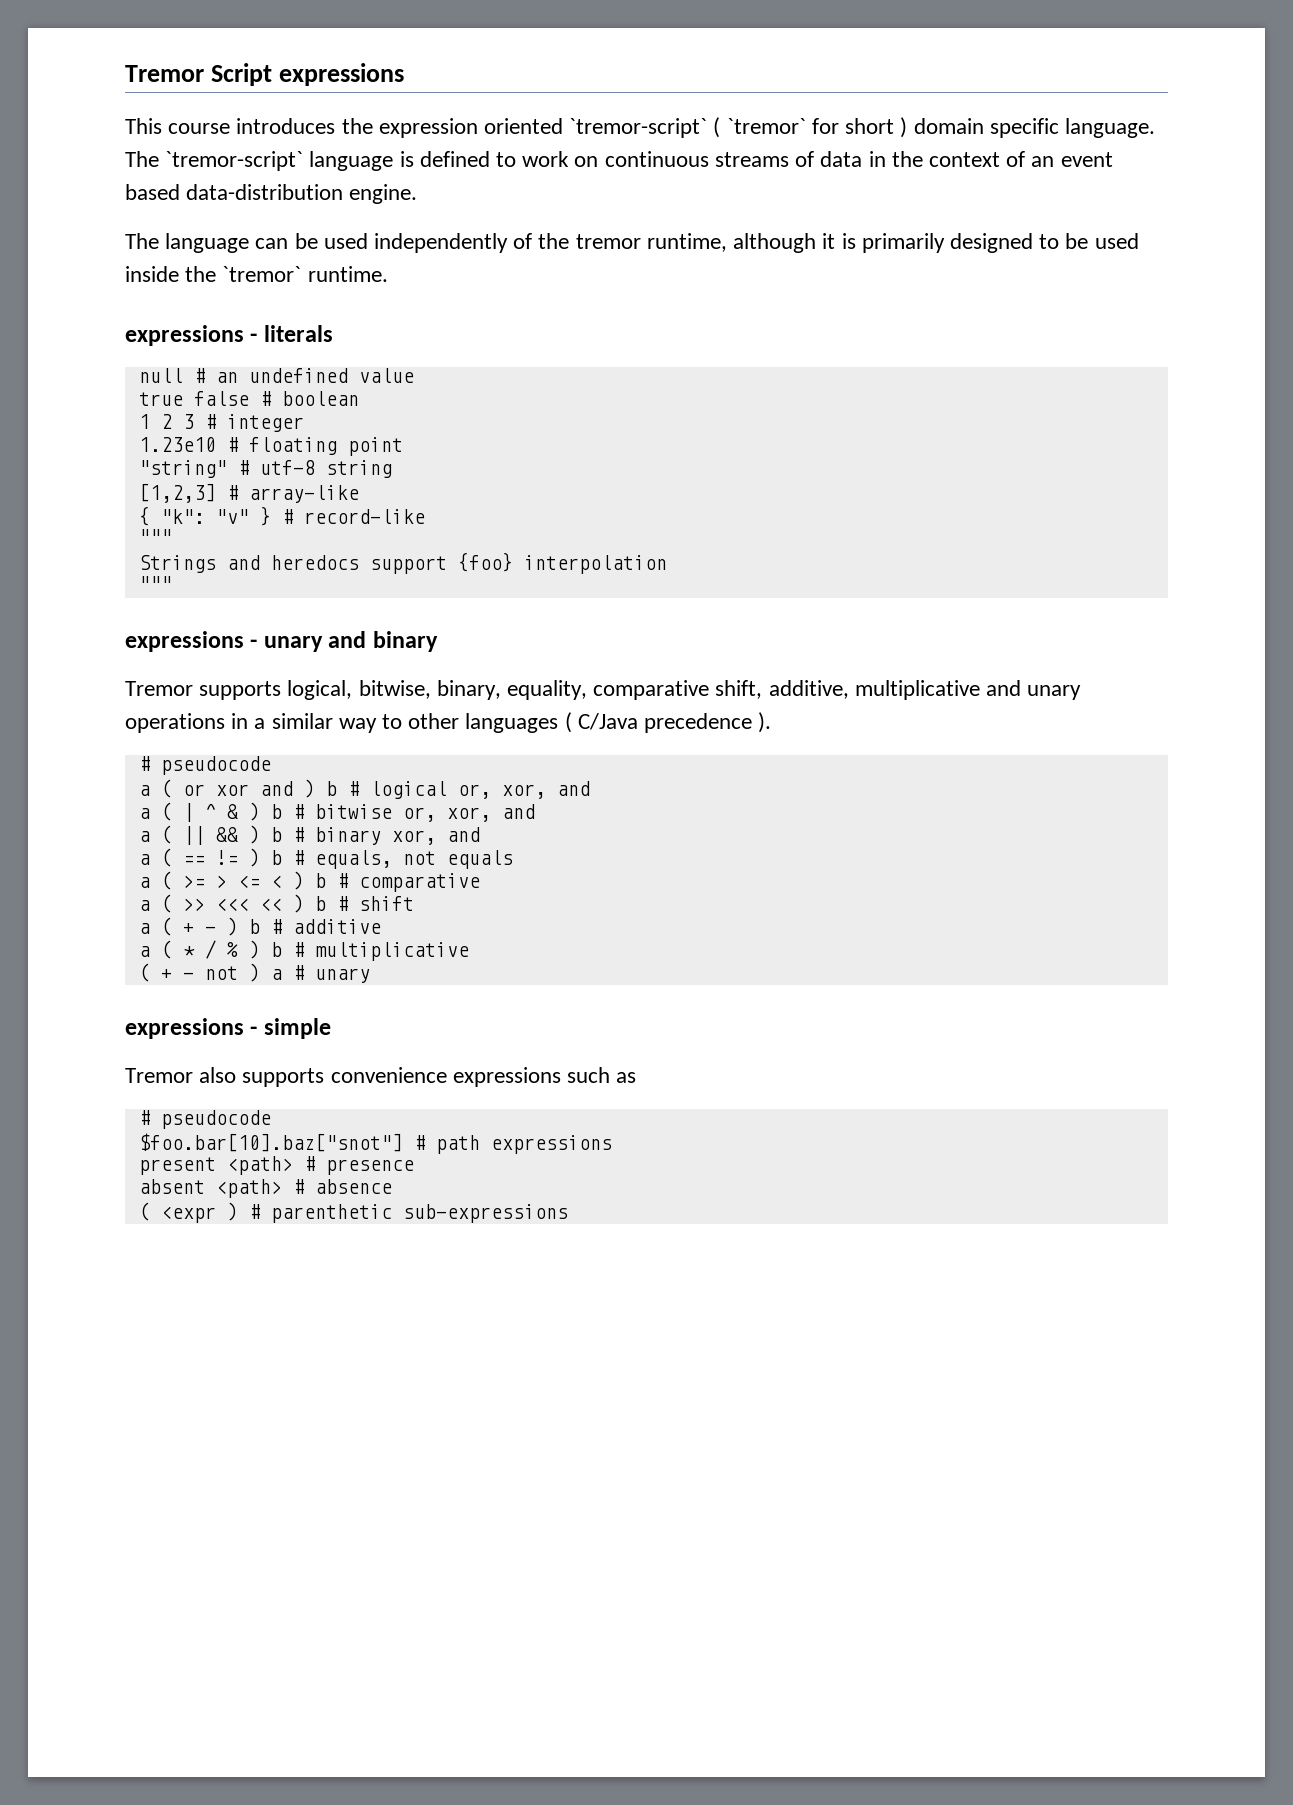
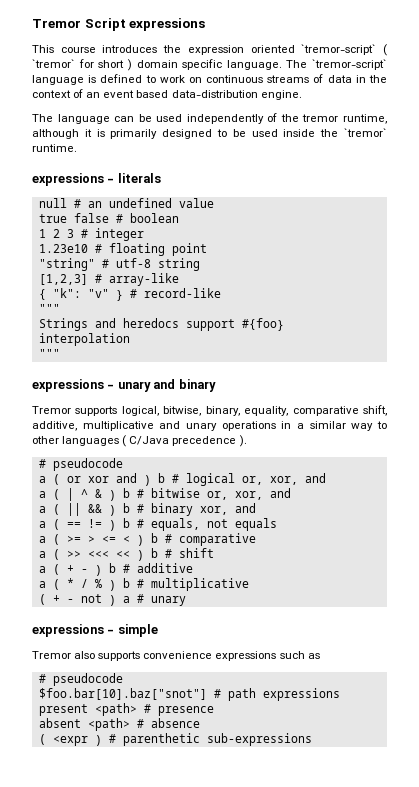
[457,552,513,572] {foo} -> [241,318,284,331] #{foo}

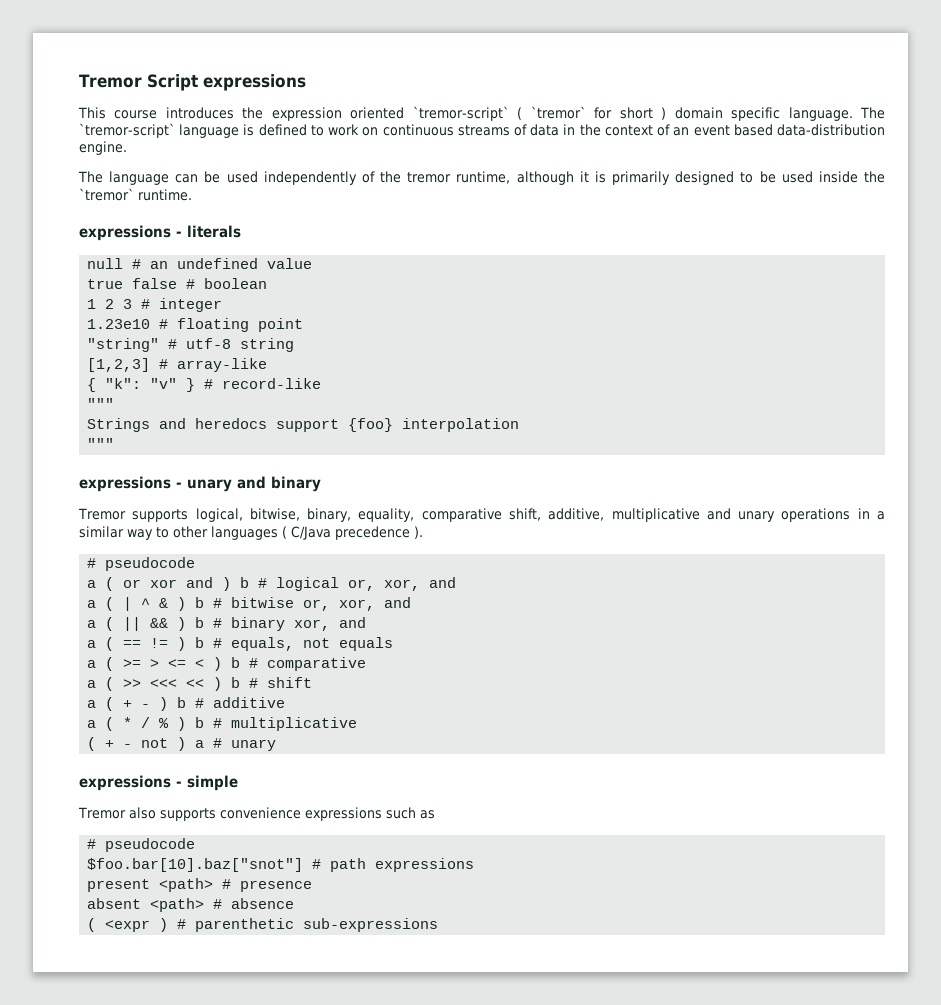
[241,318,284,331] #{foo} -> [348,418,394,432] {foo}

